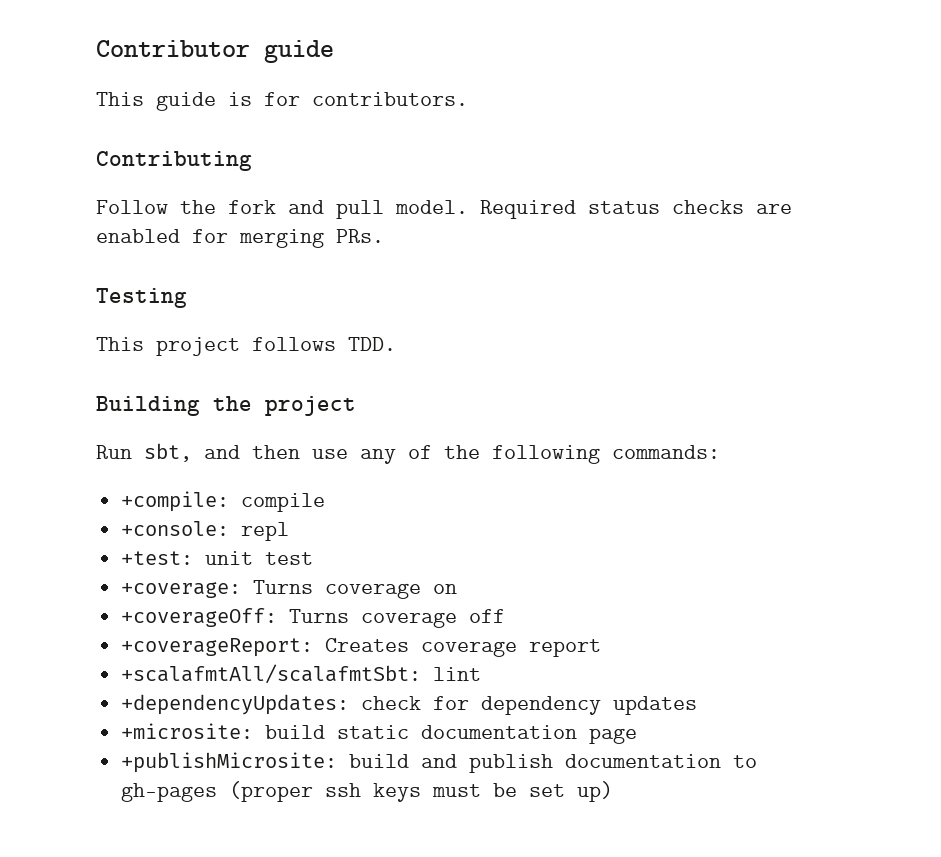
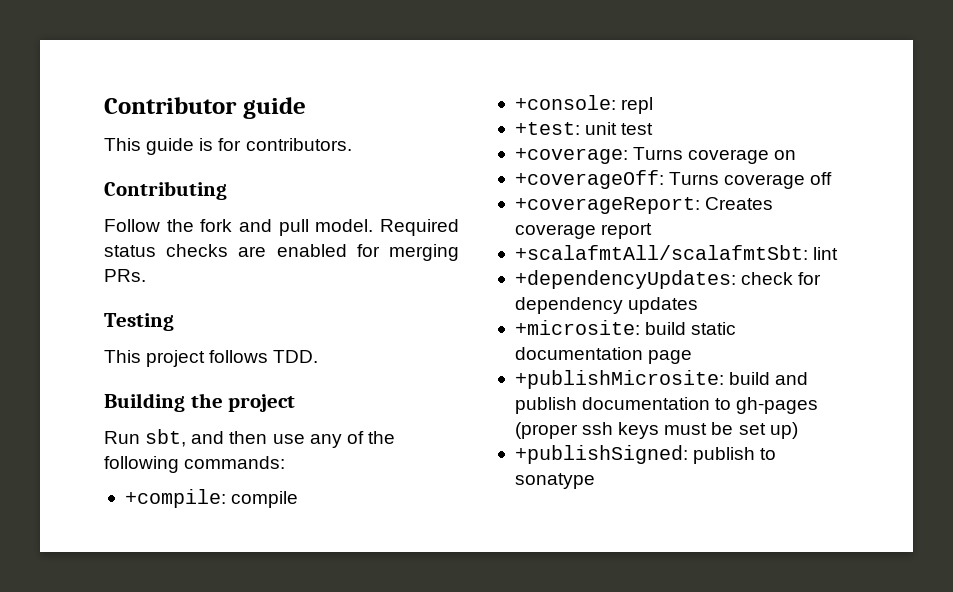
(614, 791) none -> [514,445,777,464] [514,473,595,489] // +publishSigned: publish to sonatype

